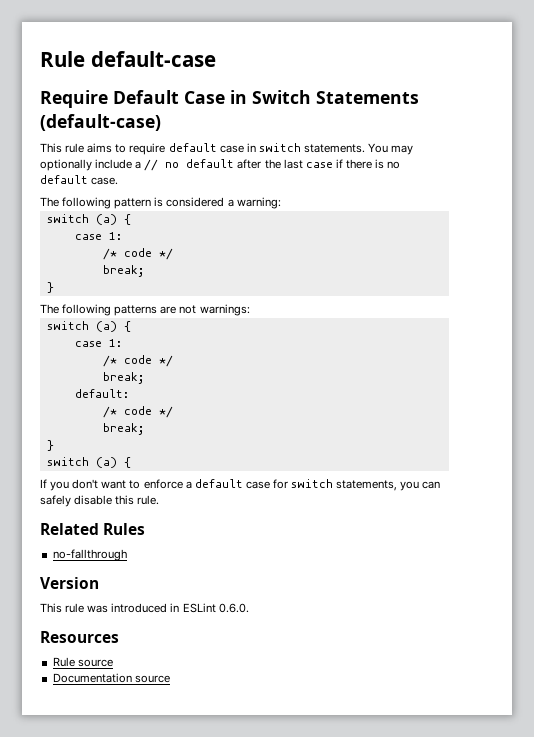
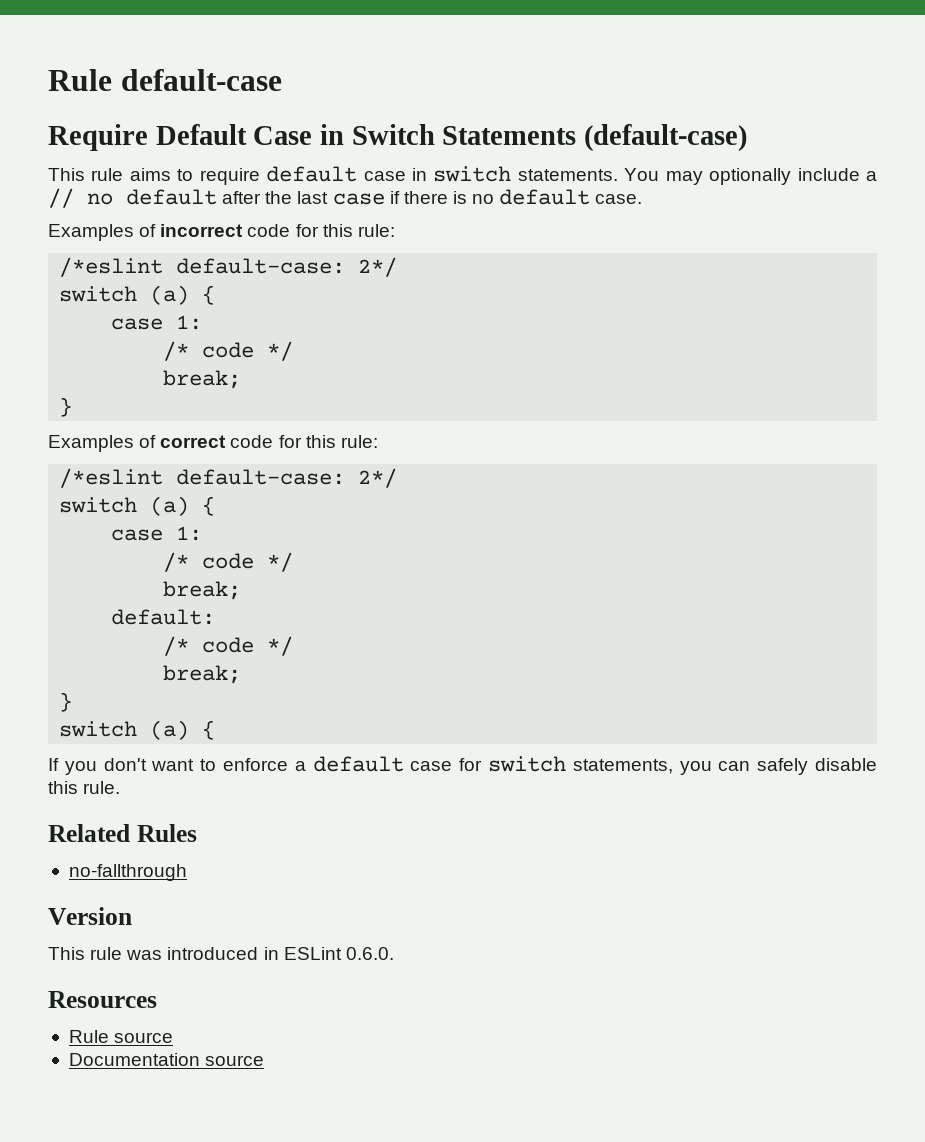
[40,197,281,209] The following pattern is considered a warning: -> [48,224,395,241] [59,257,398,277] Examples of incorrect code for this rule: // /*eslint default-case: 2*/
[40,304,250,316] The following patterns are not warnings: -> [48,435,378,452] [59,468,398,488] Examples of correct code for this rule: // /*eslint default-case: 2*/

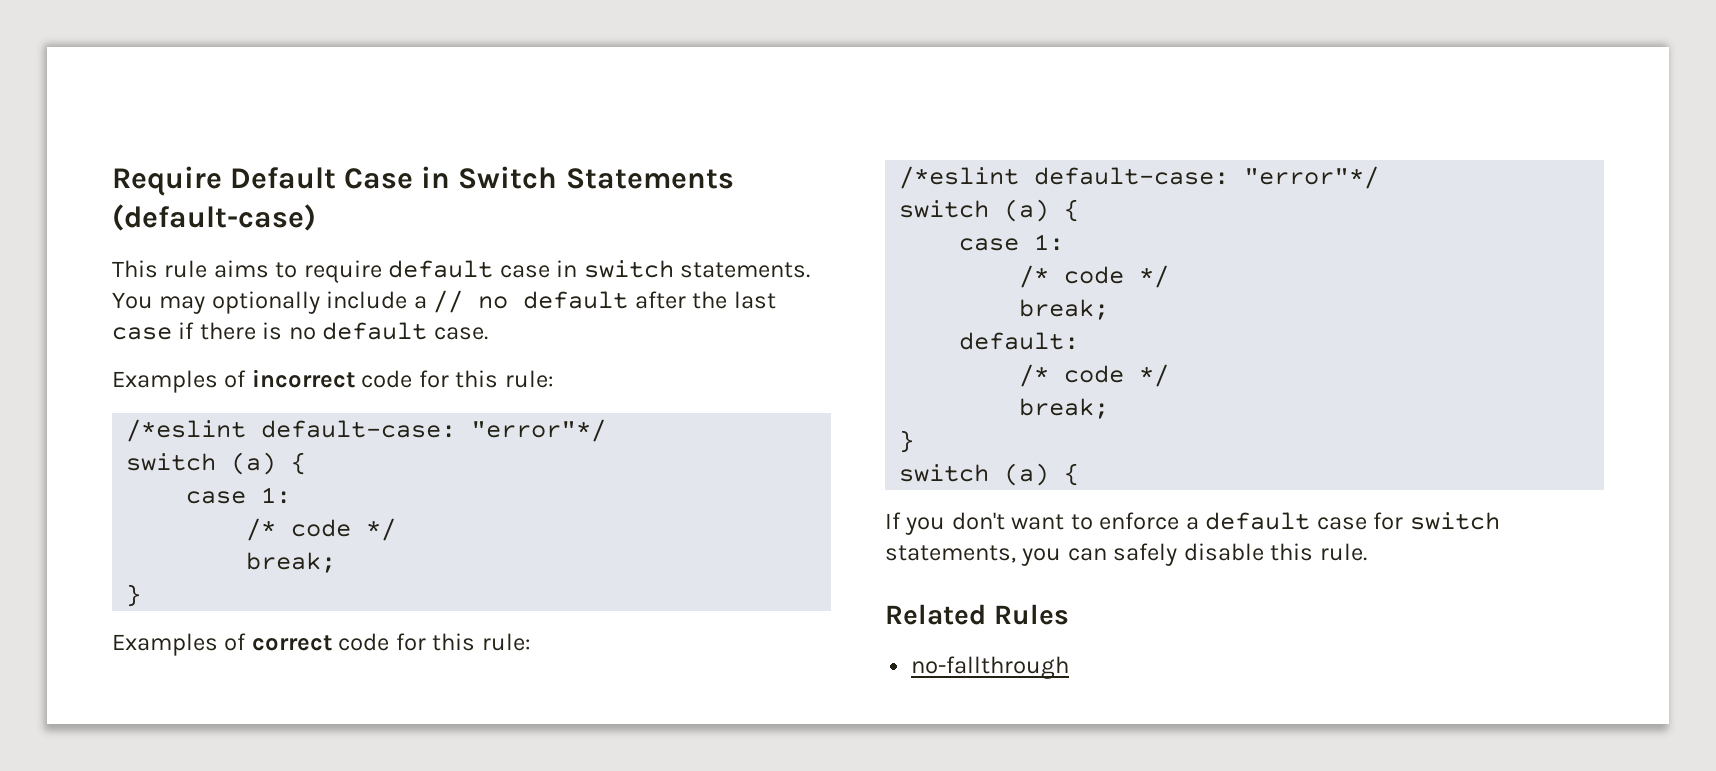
[48,69,282,91] Rule default-case // -> (112, 181) none
[358,257,398,277] 2*/ -> [471,419,607,442] "error"*/
[358,468,398,488] 2*/ -> [1244,166,1380,189] "error"*/
[48,907,132,925] [48,947,394,960] [48,991,157,1008] [68,1030,174,1043] [68,1053,265,1066] // Version // This rule was introduced in ESLint 0.6.0. // Resources // Rule source // Documentation source -> (1070, 667) none

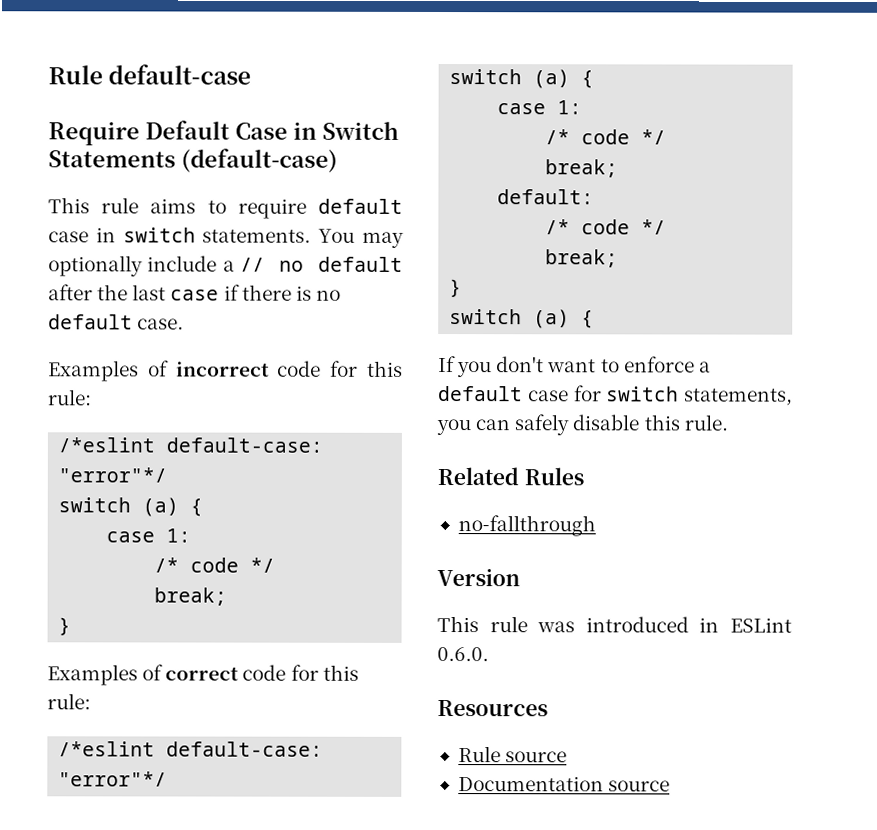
(112, 181) none -> [48,64,252,85] Rule default-case //
(1070, 667) none -> [437,567,520,587] [437,615,792,633] [437,646,489,662] [437,699,548,717] [457,746,568,763] [457,776,671,792] // Version // This rule was introduced in ESLint 0.6.0. // Resources // Rule source // Documentation source

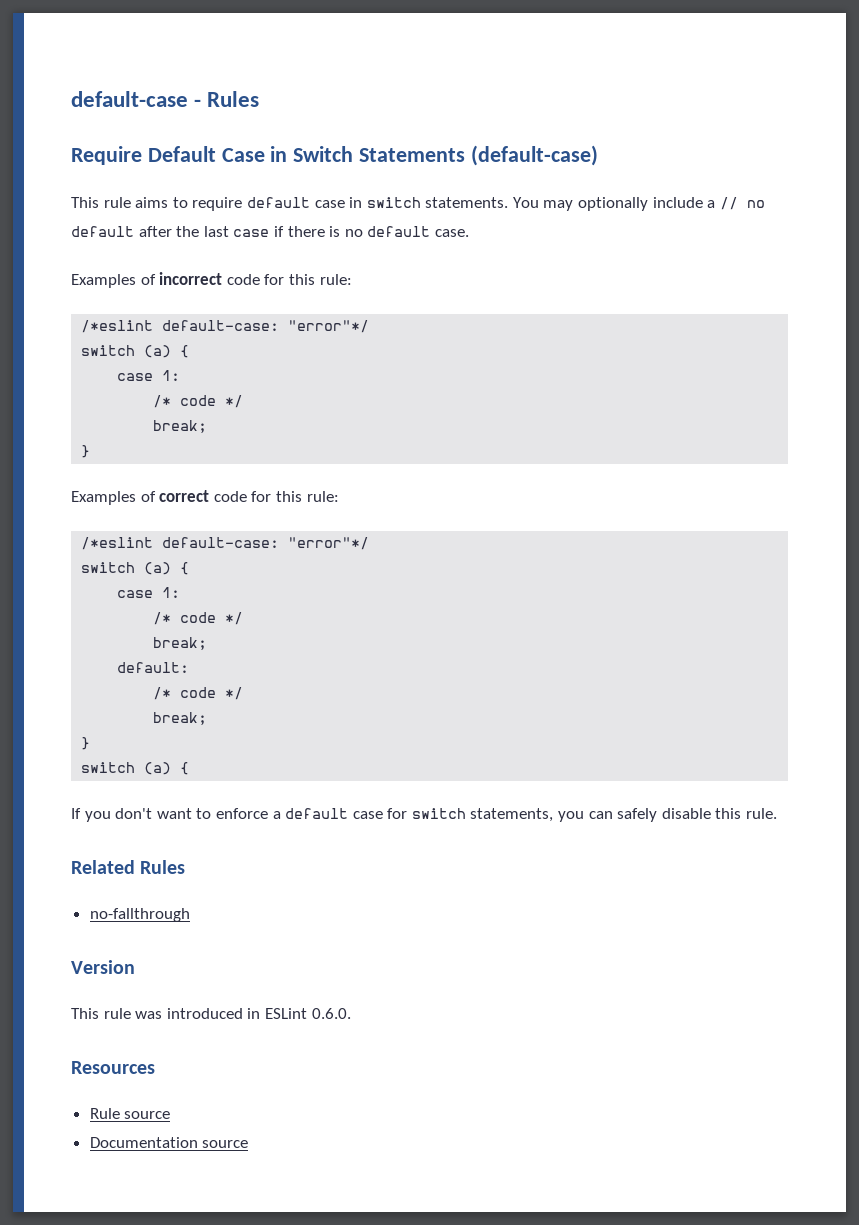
[48,65,103,85] Rule -> (71, 99) none
(252, 74) none -> [194,91,260,107] - Rules

